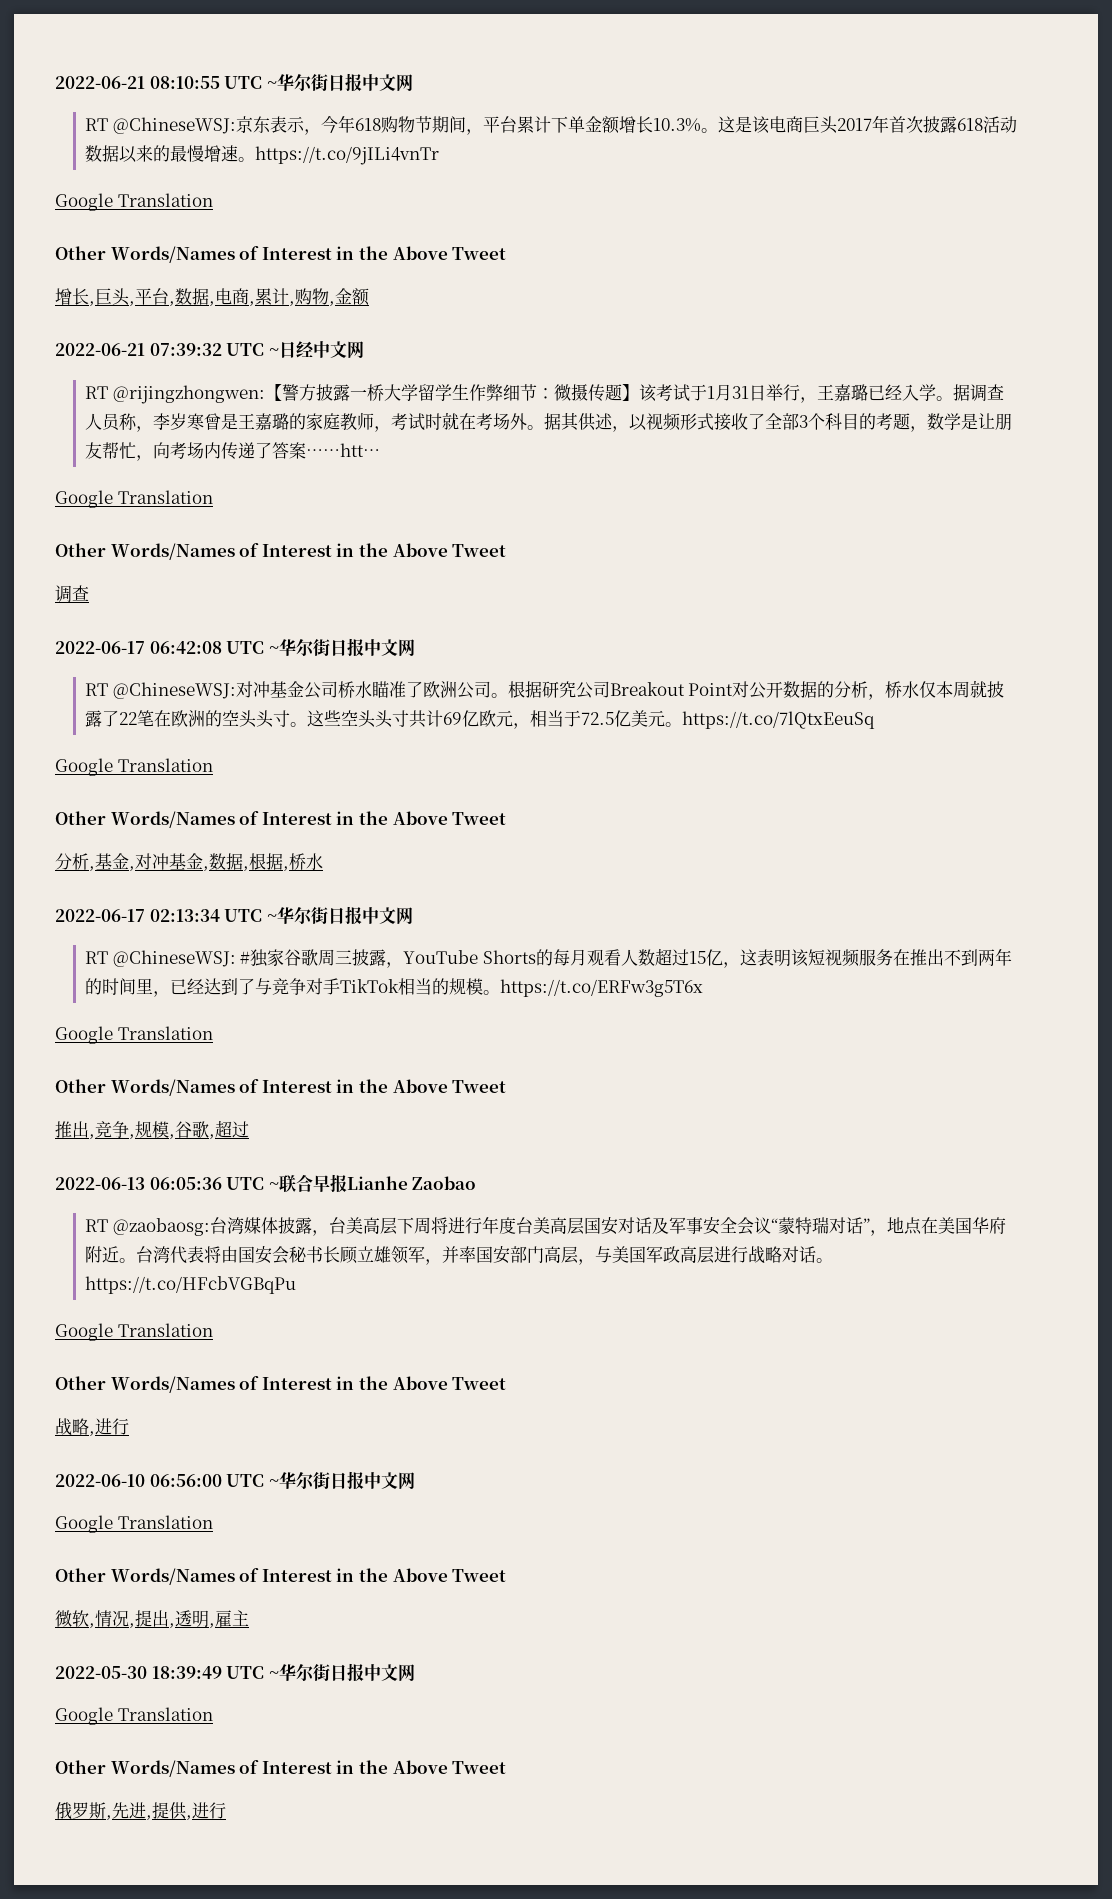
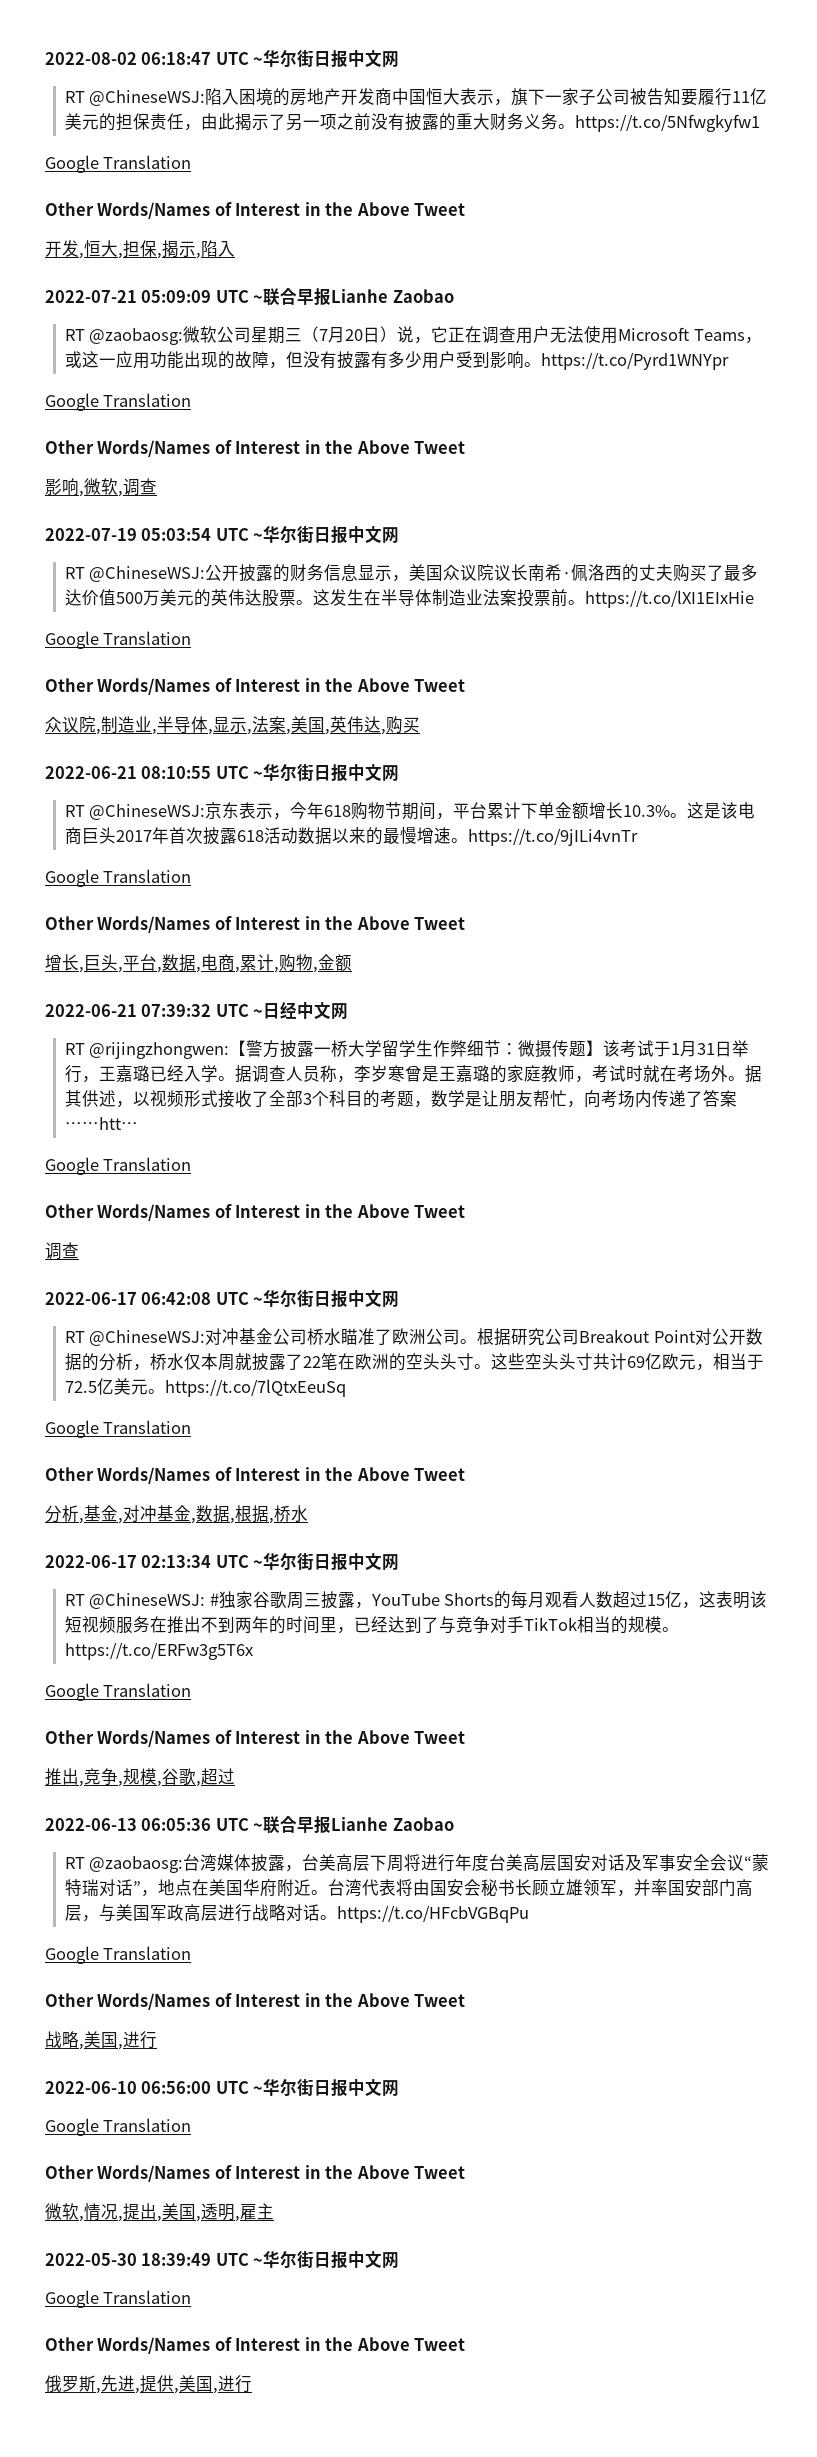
(55, 82) none -> [45,50,400,68] [64,88,768,106] [64,113,760,132] [45,155,192,173] [45,202,466,219] [45,240,235,259] [45,288,454,306] [64,326,762,345] [64,351,729,370] [45,393,192,411] [45,440,466,457] [45,478,157,497] [45,526,400,544] [64,564,759,582] [64,589,754,608] [45,631,192,649] [45,678,466,695] [45,716,420,735] 2022-08-02 06:18:47 UTC ~华尔街日报中文网 // RT @ChineseWSJ:陷入困境的房地产开发商中国恒大表示，旗下一家子公司被告知要履行11亿美元的担保责任，由此揭示了另一项之前没有披露的重大财务义务。https://t.co/5Nfwgkyfw1 // Google Translation // Other Words/Names of Interest in the Above Tweet // 开发,恒大,担保,揭示,陷入 // 2022-07-21 05:09:09 UTC ~联合早报Lianhe Zaobao // RT @zaobaosg:微软公司星期三（7月20日）说，它正在调查用户无法使用Microsoft Teams，或这一应用功能出现的故障，但没有披露有多少用户受到影响。https://t.co/Pyrd1WNYpr // Google Translation // Other Words/Names of Interest in the Above Tweet // 影响,微软,调查 // 2022-07-19 05:03:54 UTC ~华尔街日报中文网 // RT @ChineseWSJ:公开披露的财务信息显示，美国众议院议长南希·佩洛西的丈夫购买了最多达价值500万美元的英伟达股票。这发生在半导体制造业法案投票前。https://t.co/lXI1EIxHie // Google Translation // Other Words/Names of Interest in the Above Tweet // 众议院,制造业,半导体,显示,法案,美国,英伟达,购买 //
(95, 1433) none -> [84,2031,123,2050] 美国,
(175, 1625) none -> [162,2203,201,2222] 美国,
(192, 1817) none -> [179,2375,218,2394] 美国,

